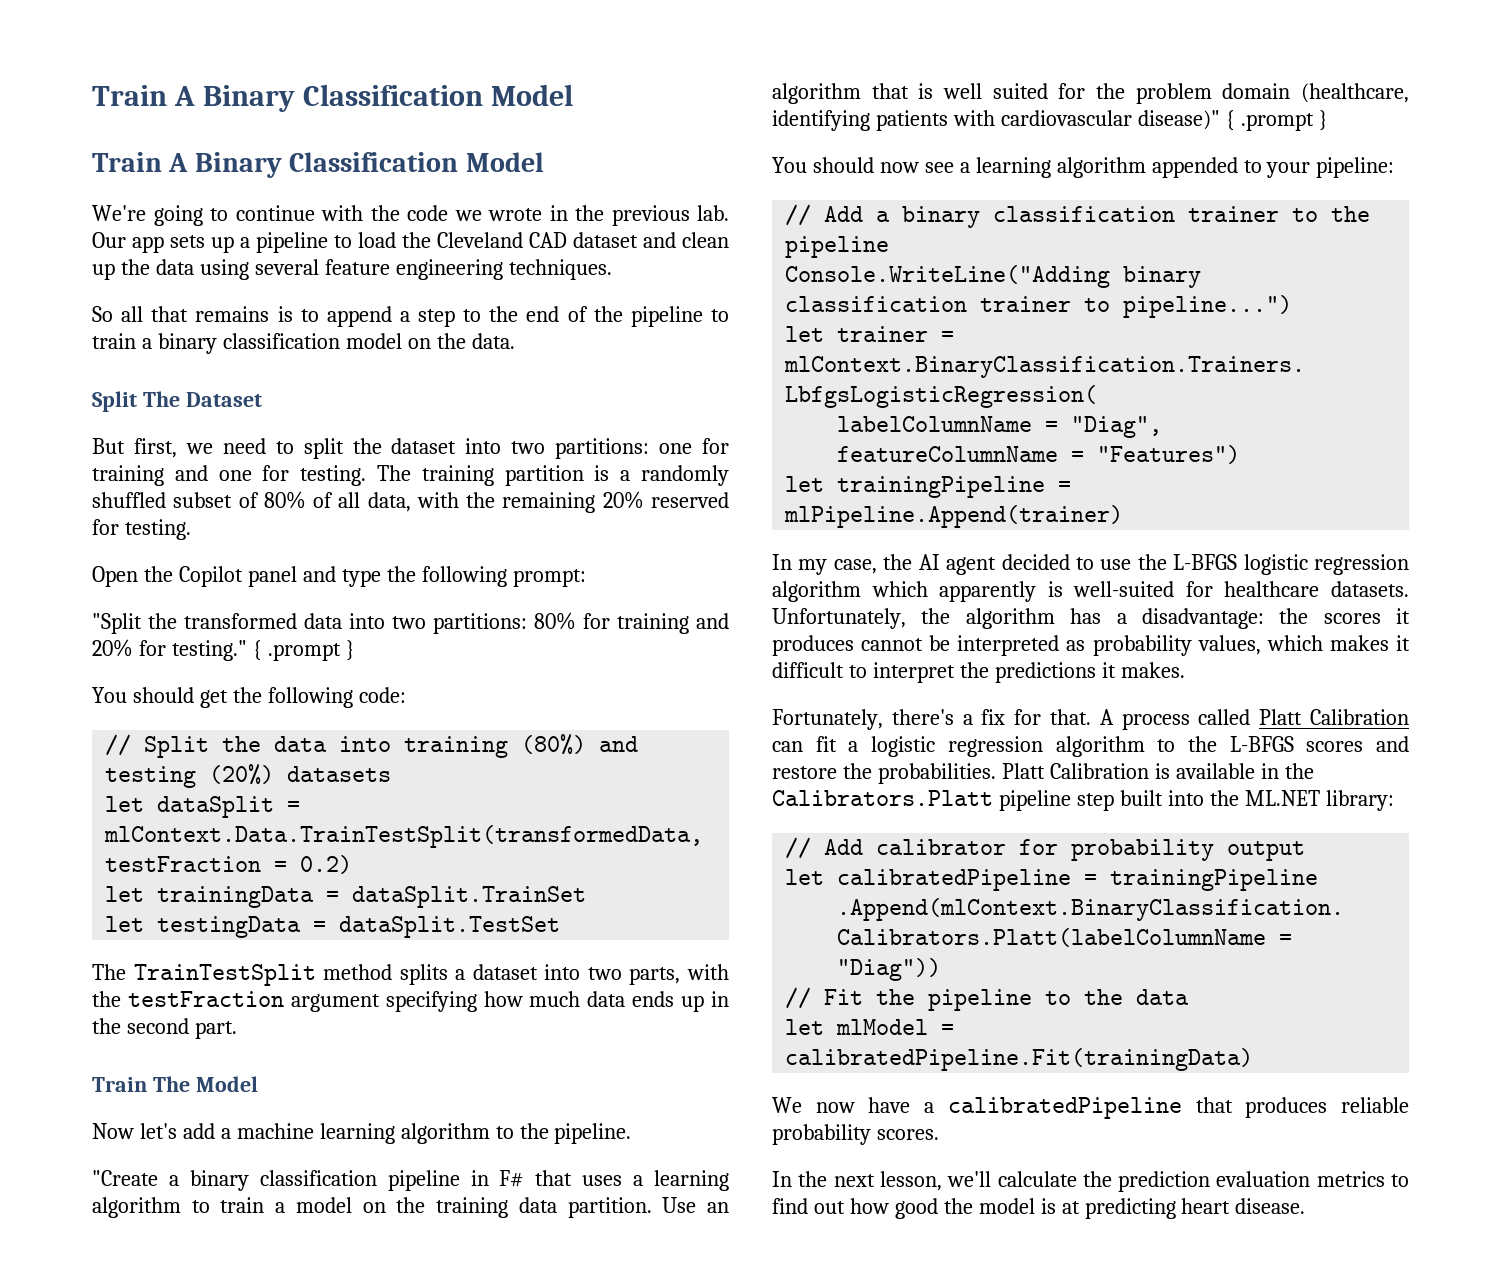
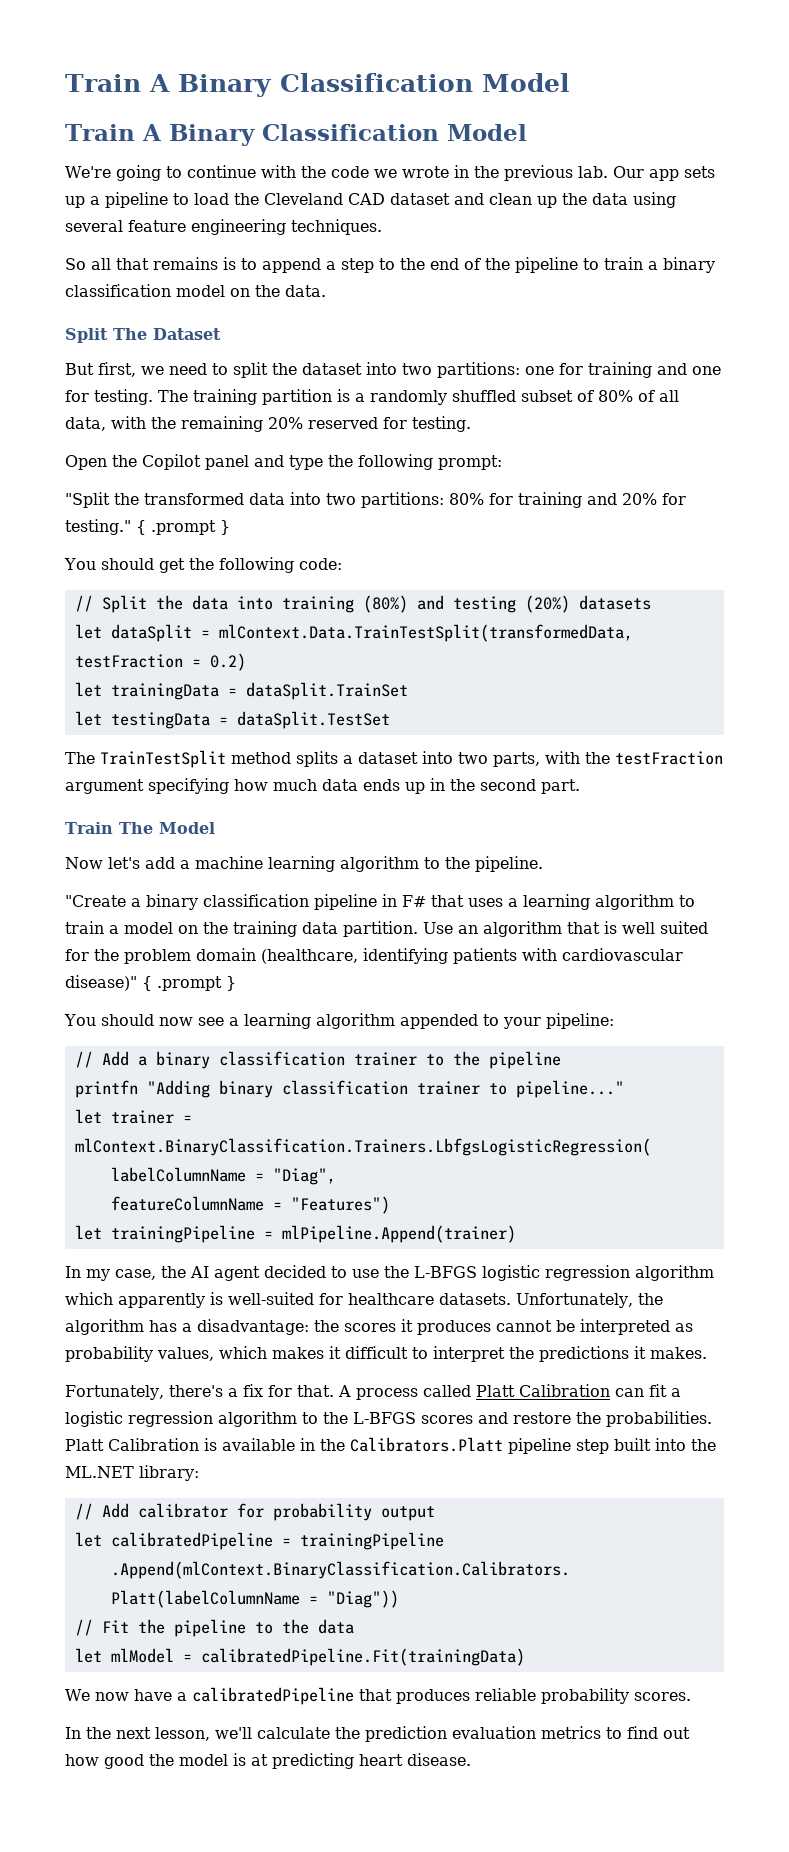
[785,265,1202,288] [785,295,1293,318] Console.WriteLine("Adding binary classification trainer to pipeline...") -> [74,1080,624,1098] printfn "Adding binary classification trainer to pipeline..."

